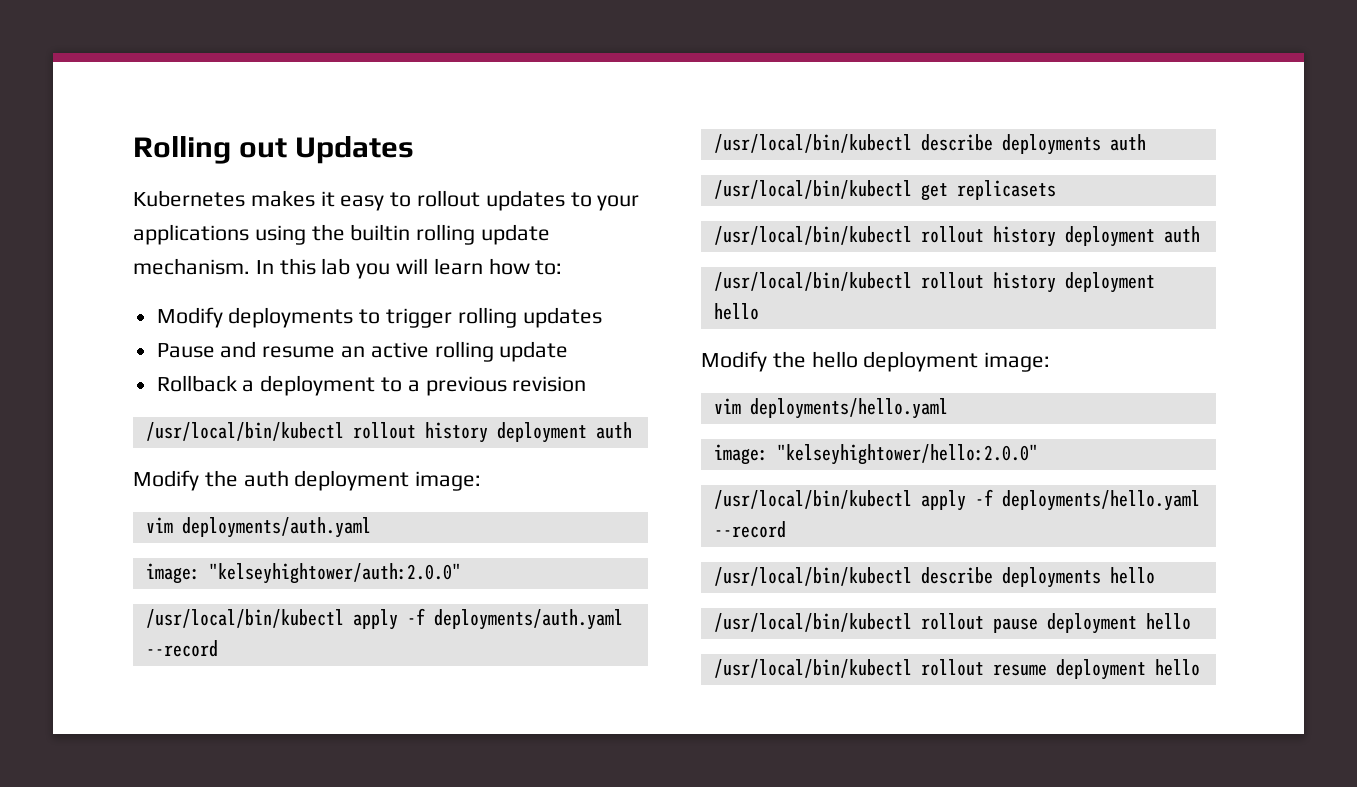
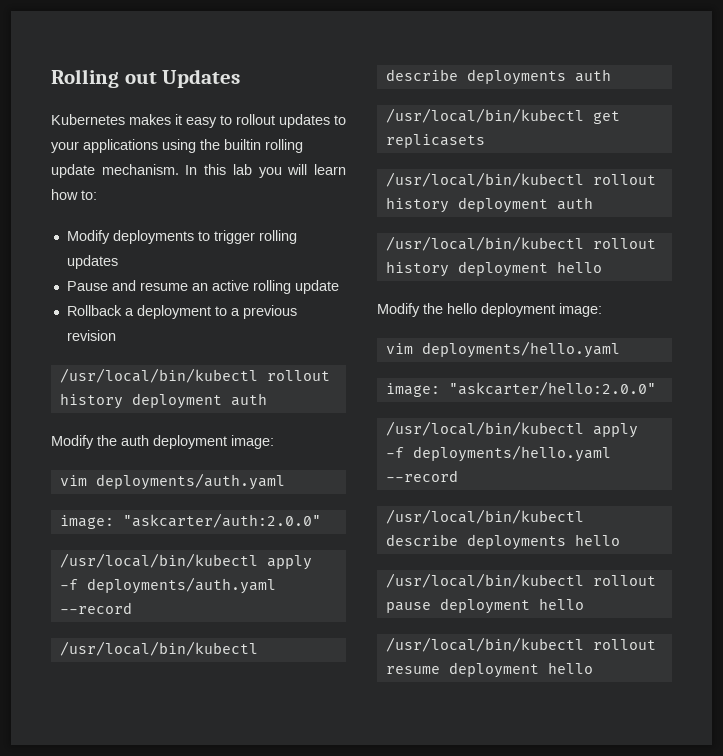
[208,563,461,584] "kelseyhightower/auth:2.0.0" -> [122,513,321,528] "askcarter/auth:2.0.0"
[776,444,1038,465] "kelseyhightower/hello:2.0.0" -> [448,381,656,396] "askcarter/hello:2.0.0"

